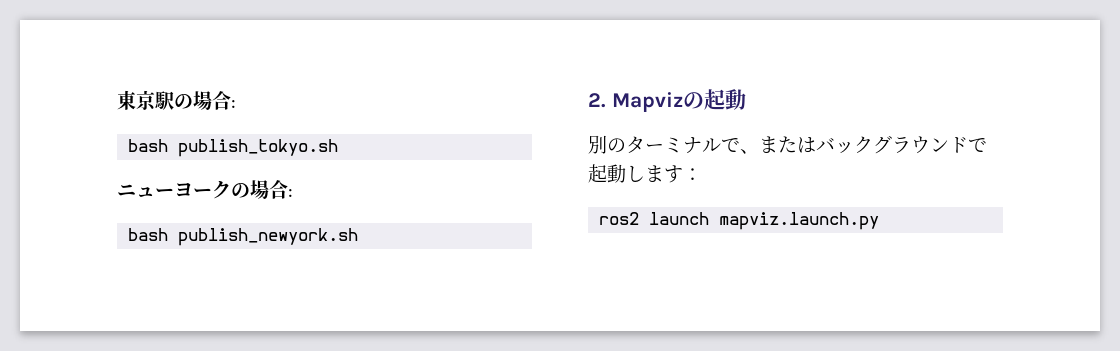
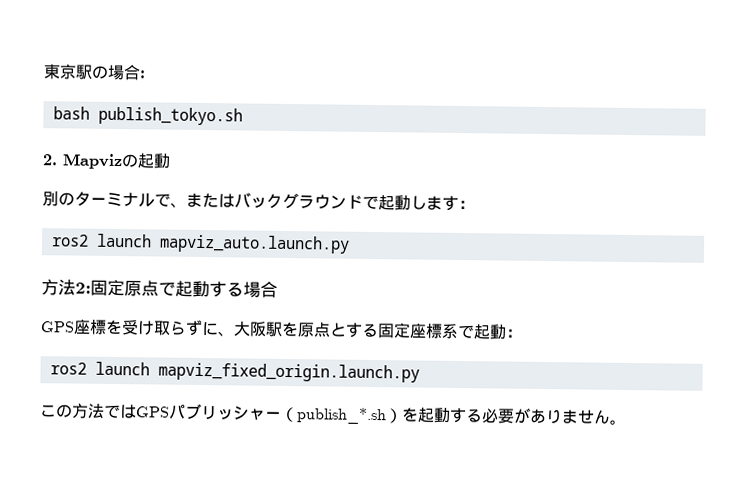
[117,180,293,199] [128,228,359,246] // ニューヨークの場合: // bash publish_newyork.sh -> (243, 116) none
[719,212,880,230] mapviz.launch.py -> [158,234,350,254] [41,279,278,298] [40,319,523,340] [49,361,420,383] [39,403,626,425] mapviz_auto.launch.py // 方法2:固定原点で起動する場合 // GPS座標を受け取らずに、大阪駅を原点とする固定座標系で起動： // ros2 launch mapviz_fixed_origin.launch.py // この方法ではGPSパブリッシャー（publish_*.sh）を起動する必要がありません。

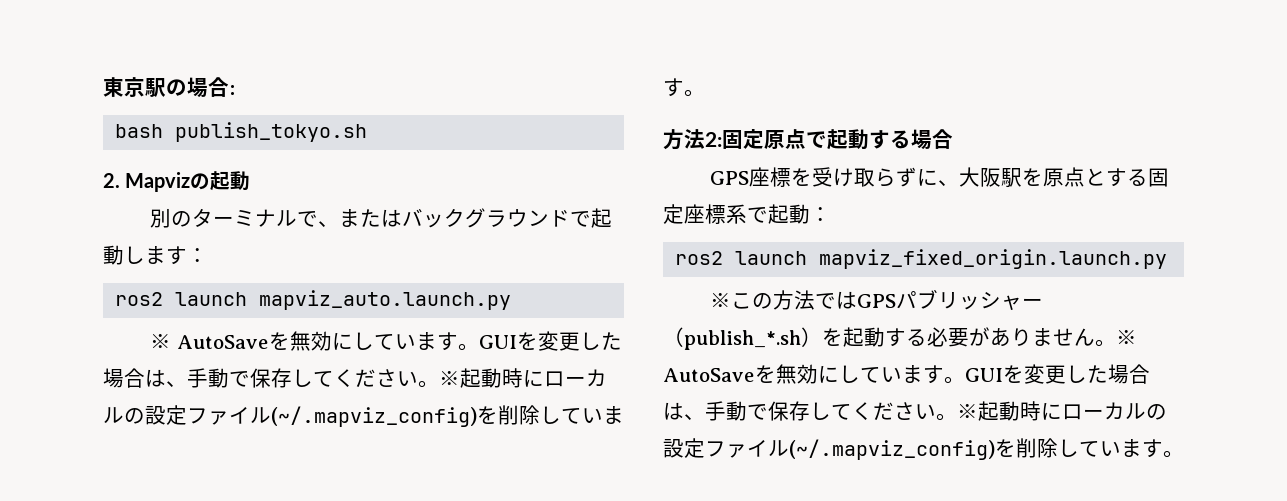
(350, 244) none -> [150,331,622,351] [103,368,607,388] [103,405,624,427] [663,78,705,97] // ※ AutoSaveを無効にしています。GUIを変更した場合は、手動で保存してください。※起動時にローカルの設定ファイル(~/.mapviz_config)を削除しています。
(420, 372) none -> [710,292,732,308] ※
(626, 422) none -> [1116,329,1137,345] [663,364,1150,384] [663,401,1167,421] [663,438,1184,460] ※ AutoSaveを無効にしています。GUIを変更した場合は、手動で保存してください。※起動時にローカルの設定ファイル(~/.mapviz_config)を削除しています。

